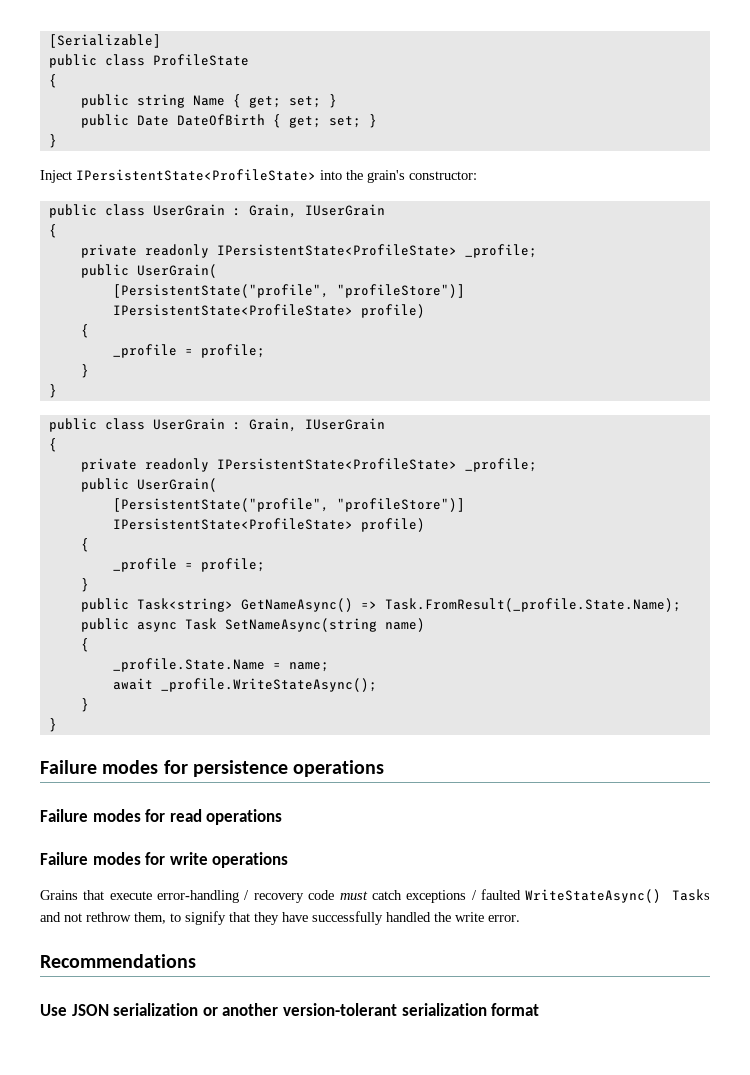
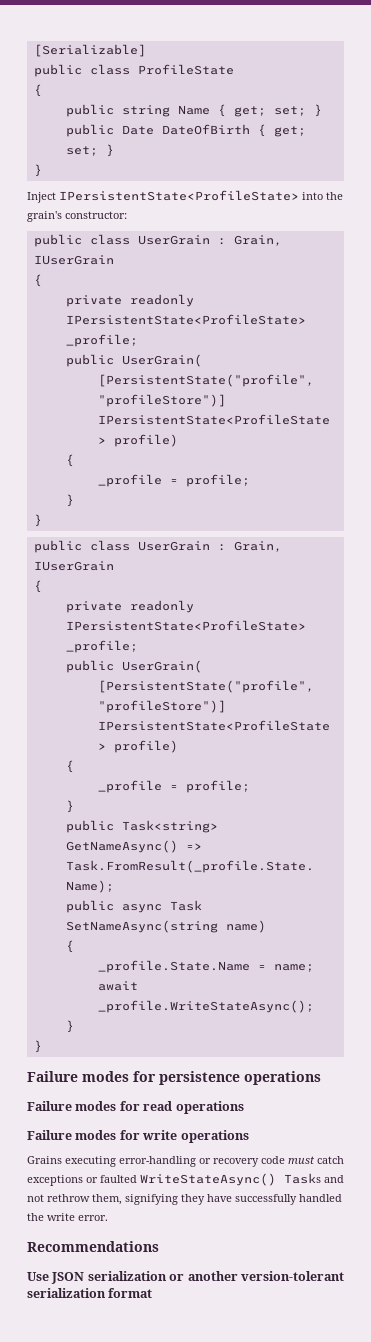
[83,890,250,903] that execute error-handling / -> [65,1156,211,1167] executing error-handling or
[471,890,477,900] / -> [86,1177,98,1183] or
[170,911,250,925] to signify that -> [125,1194,178,1205] signifying

